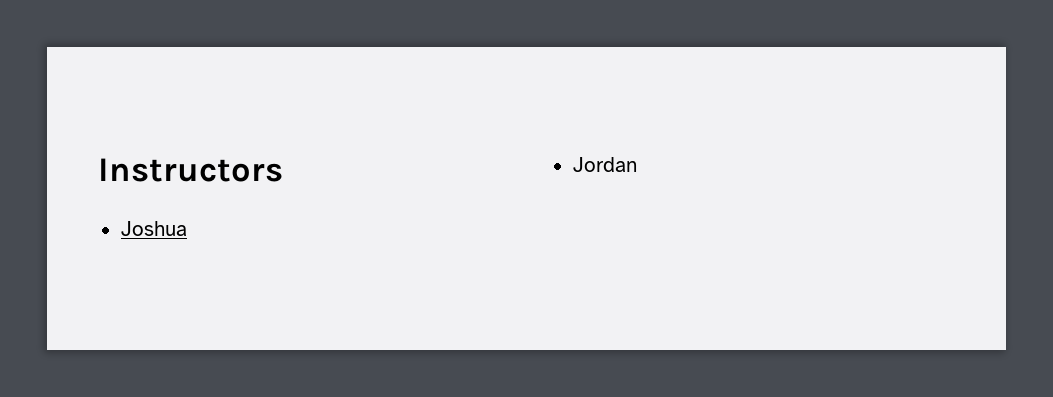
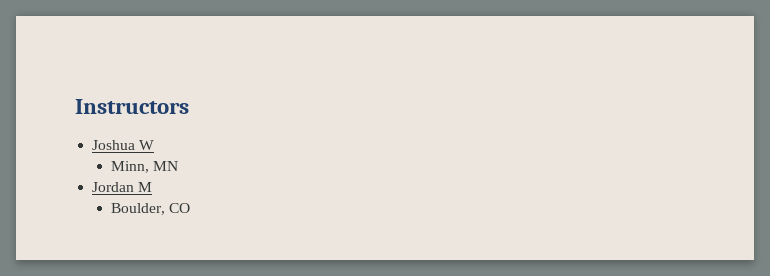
[572,157,637,172] // Jordan -> [139,140,155,150] [111,161,179,173] [92,182,153,192] [111,203,191,215] W // Minn, MN // Jordan M // Boulder, CO

